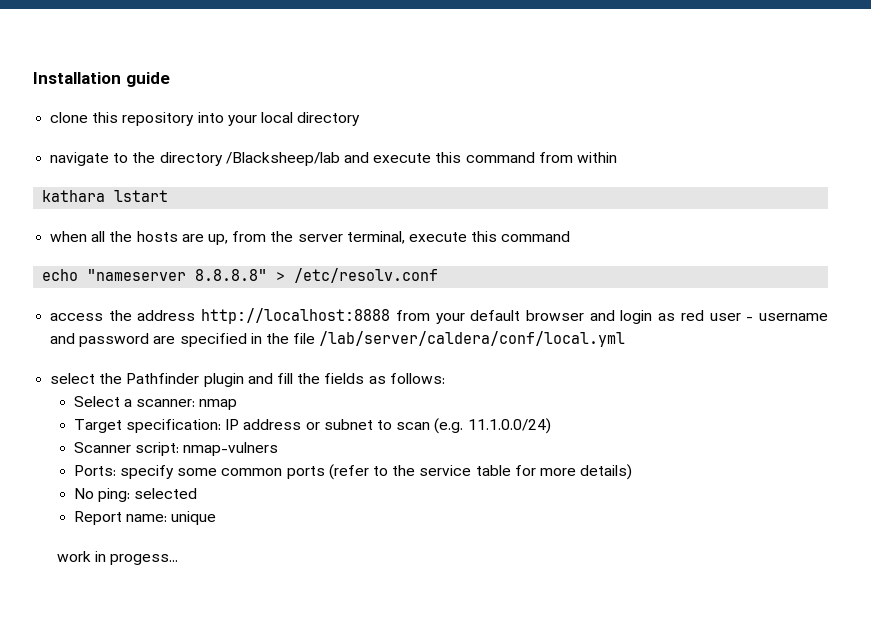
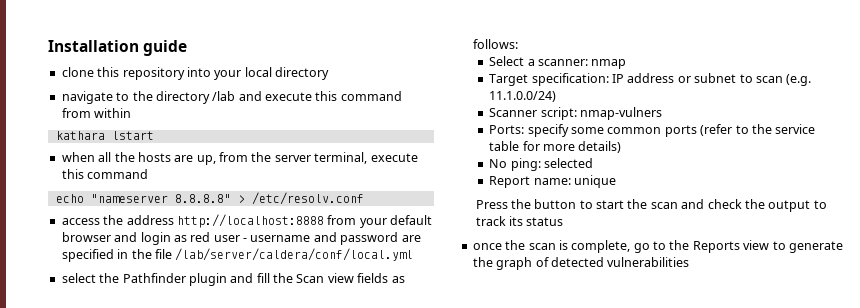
[225,152,340,166] /Blacksheep/lab -> [212,91,236,101] /lab
(321, 378) none -> [296,273,354,283] Scan view
[56,551,179,565] work in progess... -> [475,199,827,212] [475,216,564,226] [472,240,843,253] [472,257,690,270] Press the button to start the scan and check the output to track its status // once the scan is complete, go to the Reports view to generate the graph of detected vulnerabilities

